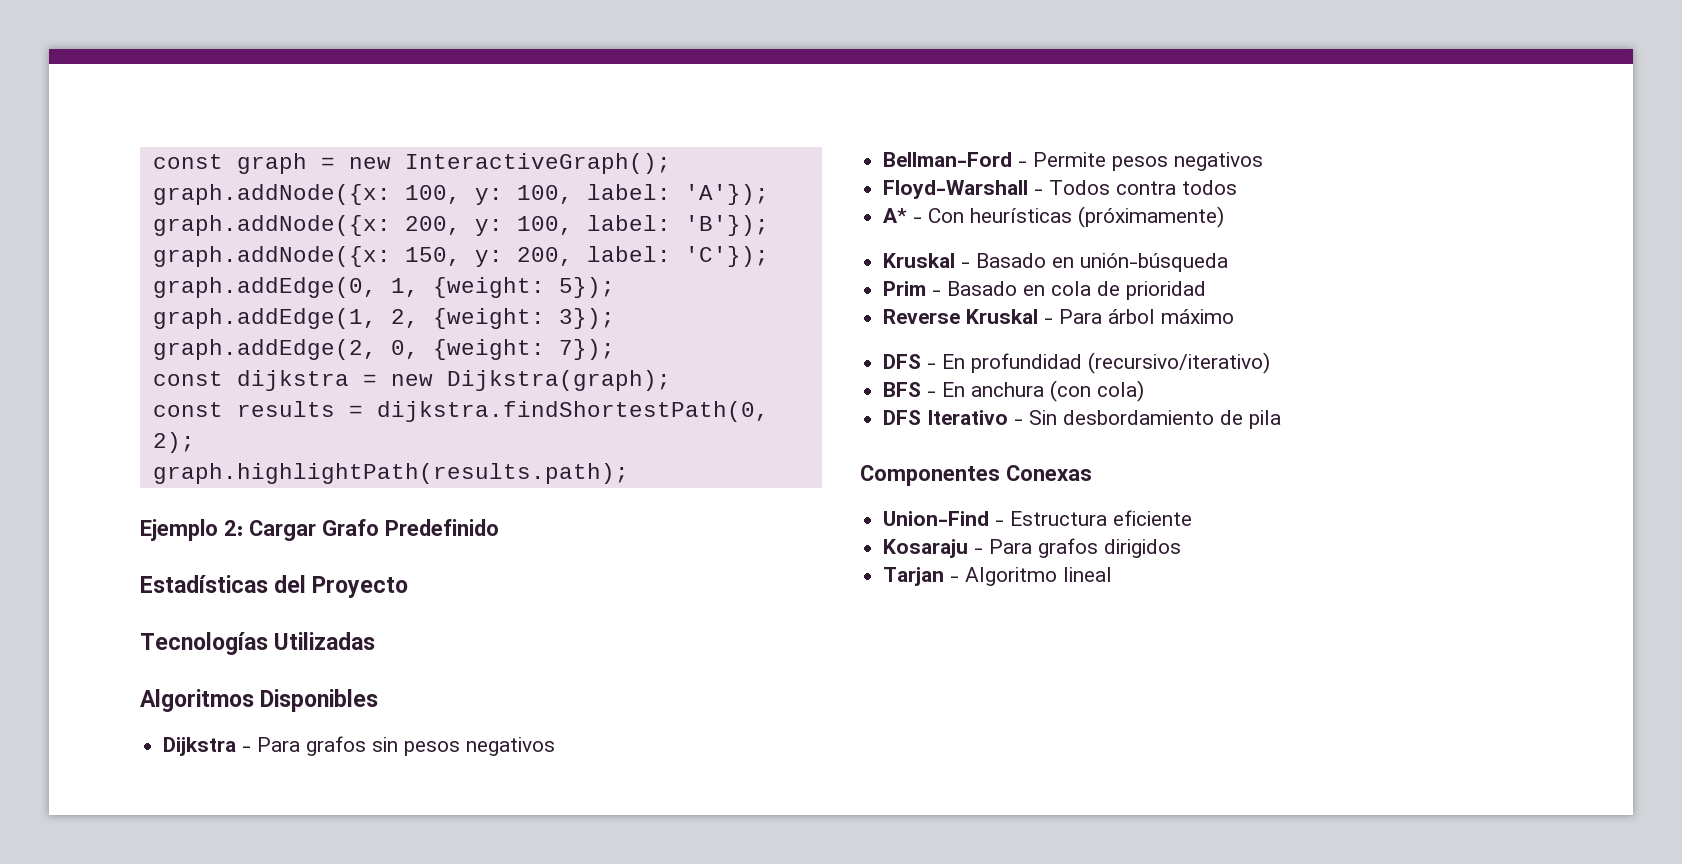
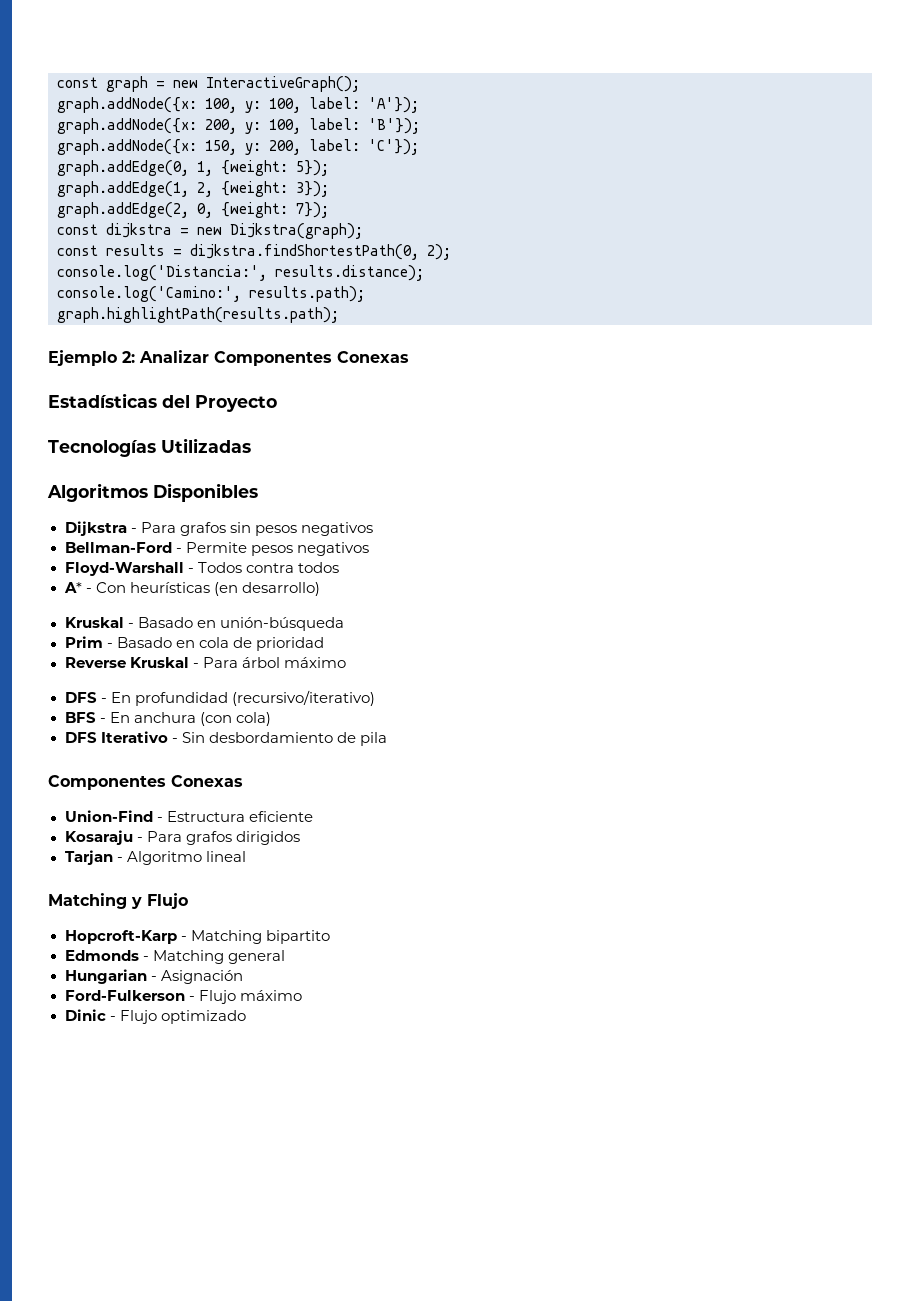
(195, 442) none -> [57,265,424,281] [57,286,365,302] // console.log('Distancia:', results.distance); // console.log('Camino:', results.path);
[249,519,499,541] Cargar Grafo Predefinido -> [139,350,409,366] Analizar Componentes Conexas
[1078,206,1225,228] (próximamente) -> [213,582,320,596] (en desarrollo)
(1113, 574) none -> [48,893,188,909] [64,930,330,944] [64,950,285,964] [64,969,243,984] [64,990,302,1004] [64,1009,246,1024] // Matching y Flujo // Hopcroft-Karp - Matching bipartito // Edmonds - Matching general // Hungarian - Asignación // Ford-Fulkerson - Flujo máximo // Dinic - Flujo optimizado

